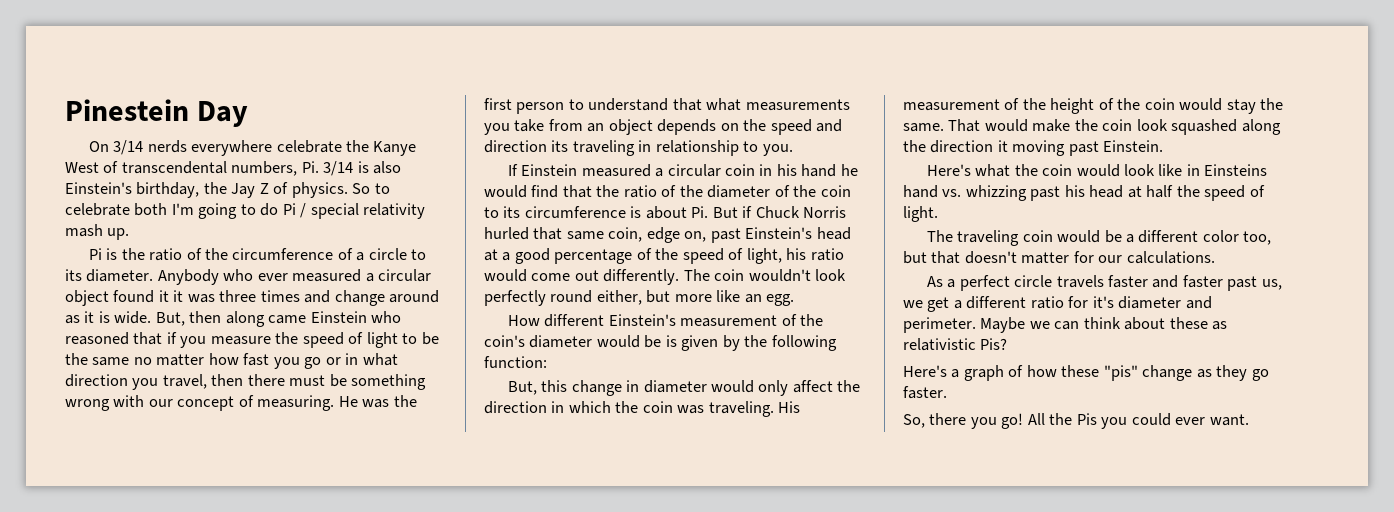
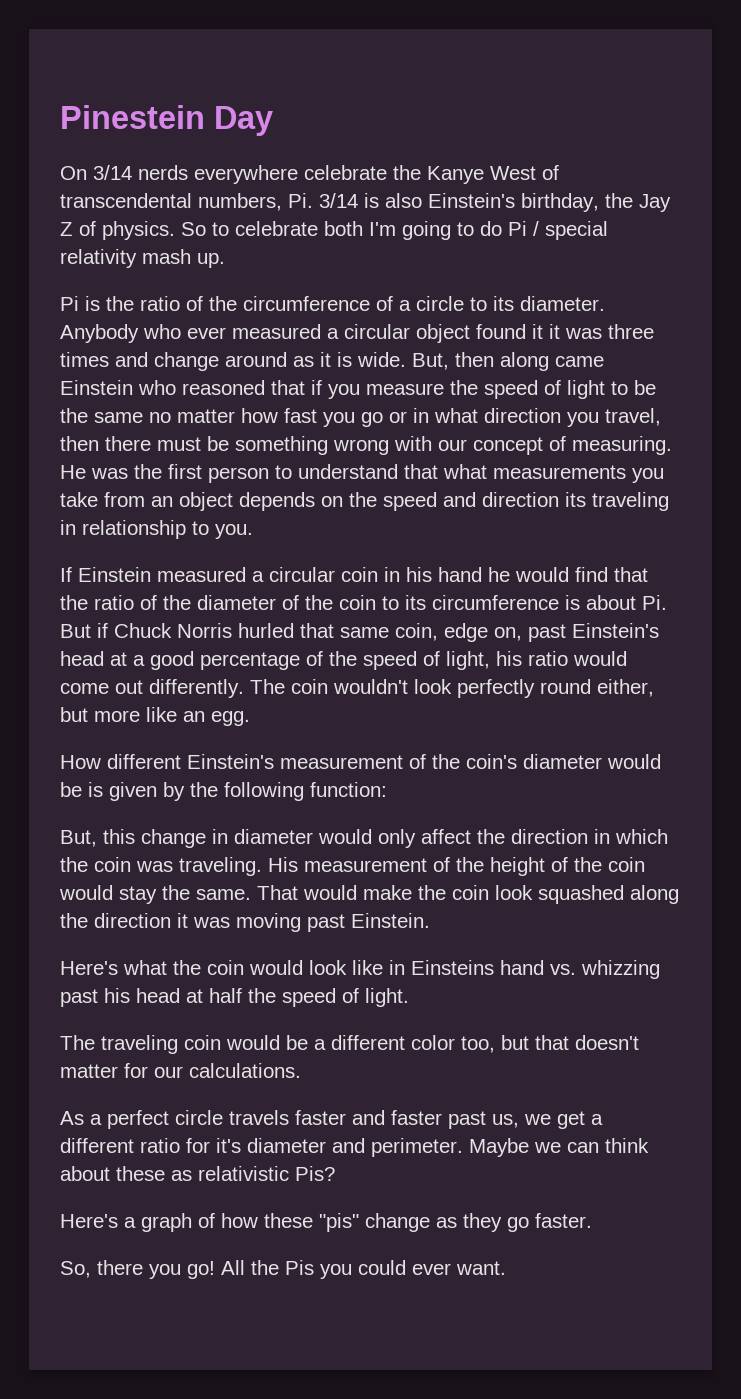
(1008, 146) none -> [193,917,230,928] was

